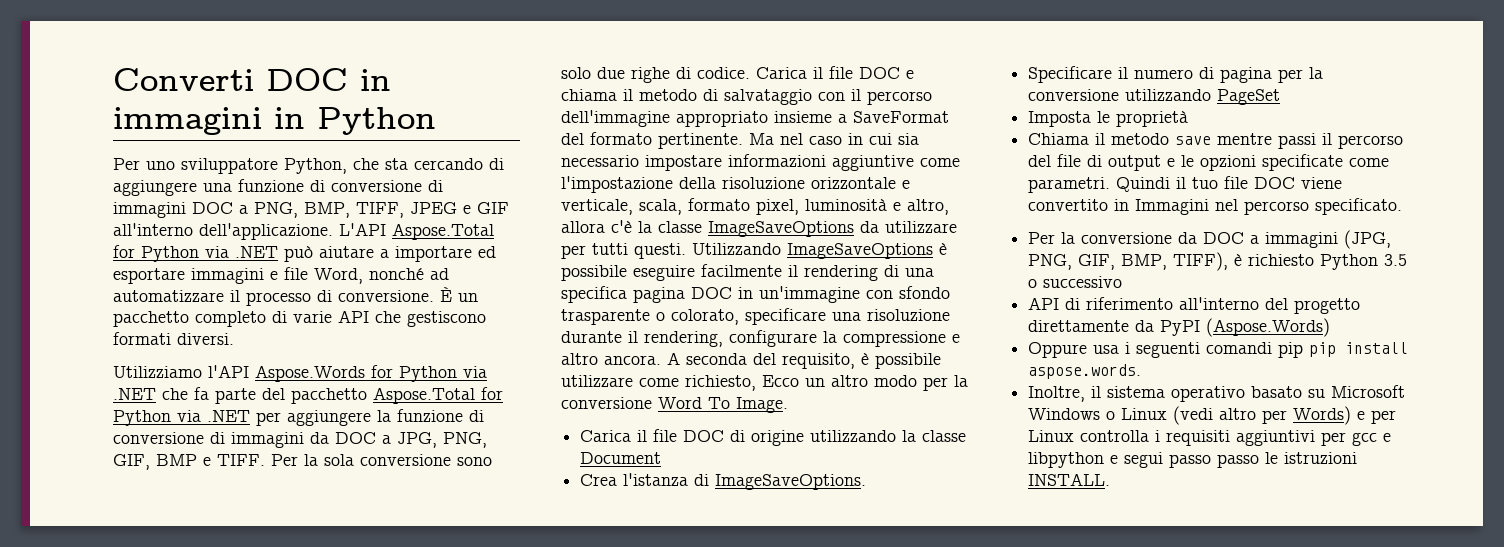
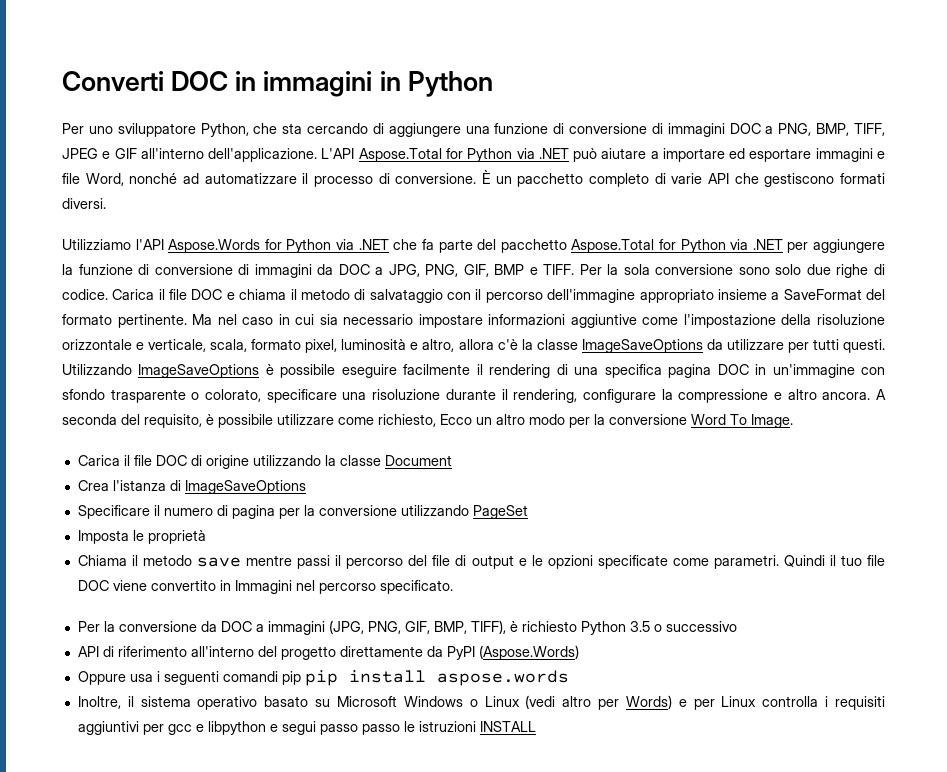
[715,474,867,490] ImageSaveOptions. -> [184,480,306,494] ImageSaveOptions
[1028,364,1142,379] aspose.words. -> [436,670,569,686] aspose.words
[1028,473,1111,486] INSTALL. -> [479,721,536,732] INSTALL

